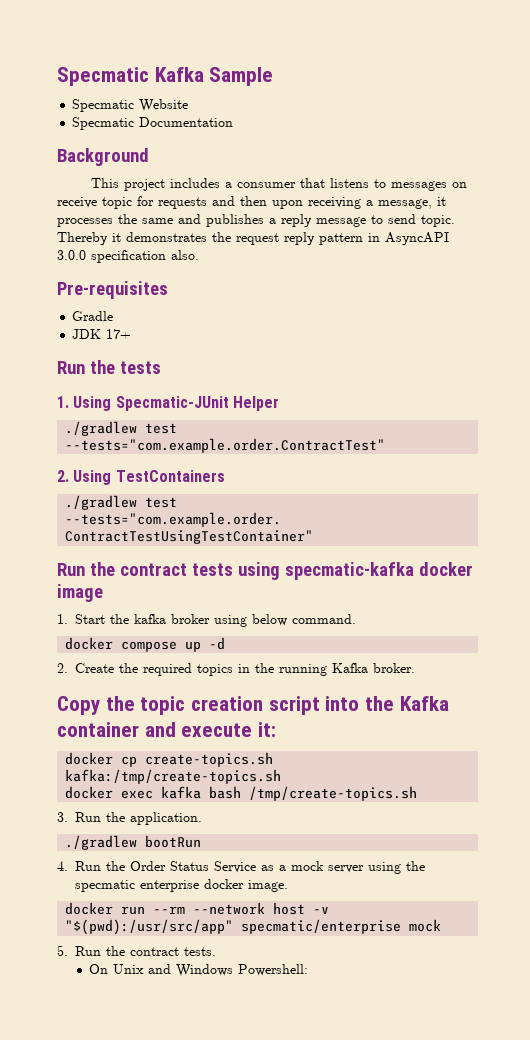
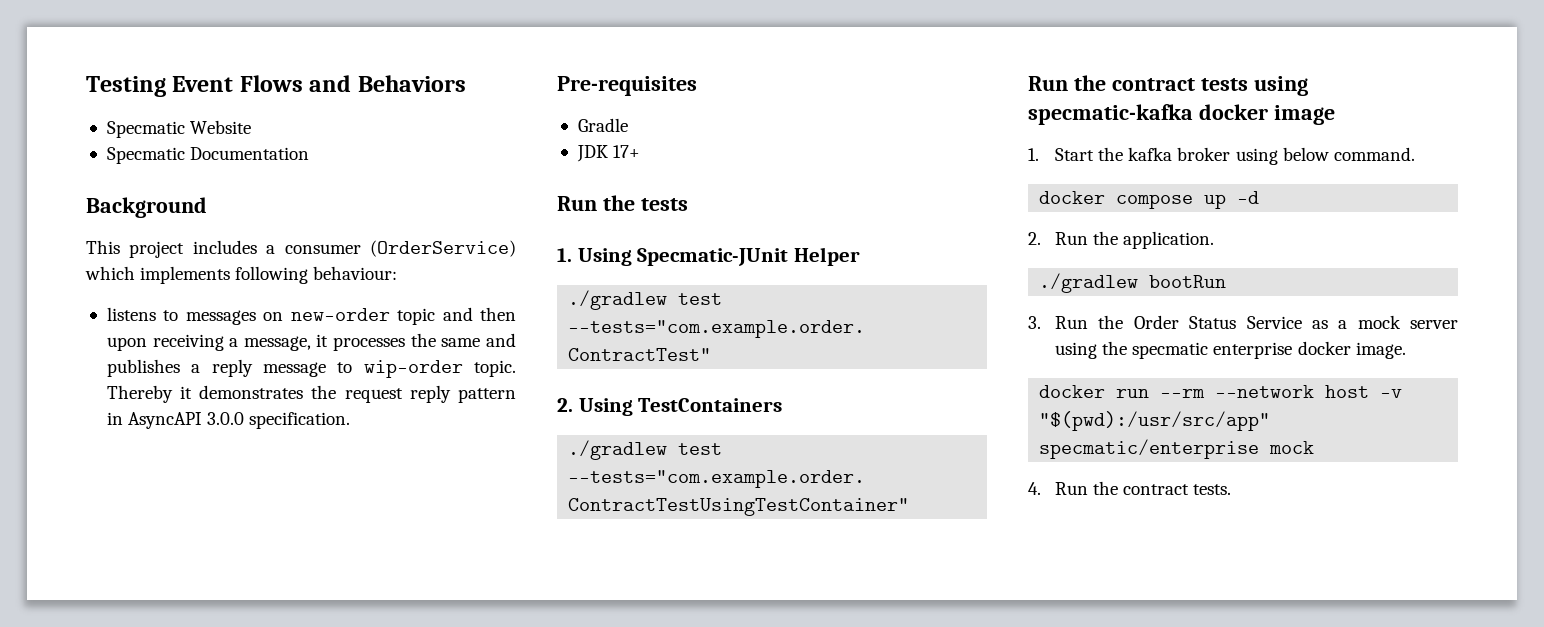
[57,67,274,86] Specmatic Kafka Sample -> [86,75,466,97] Testing Event Flows and Behaviors
[300,178,468,191] [57,196,207,209] that listens to messages on receive topic for requests -> [370,240,516,257] [85,266,398,284] [106,307,436,325] (OrderService) which implements following behaviour: // listens to messages on new-order topic
[388,214,416,224] send -> [363,360,463,378] wip-order
[91,250,199,263] specification also. -> [249,412,351,429] specification.
[75,663,415,676] [57,696,449,715] [57,722,277,737] [65,752,274,767] [65,769,282,784] [65,786,418,801] [57,812,68,822] Create the required topics in the running Kafka broker. // Copy the topic creation script into the Kafka container and execute it: // docker cp create-topics.sh kafka:/tmp/create-topics.sh // docker exec kafka bash /tmp/create-topics.sh // 3. -> (1041, 238) none
[57,861,68,871] 4. -> [1028,316,1041,329] 3.
[57,945,68,956] 5. -> [1028,482,1041,495] 4.
[89,964,309,977] // On Unix and Windows Powershell: -> (1232, 489) none

